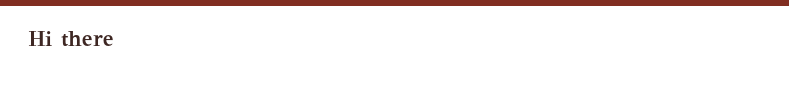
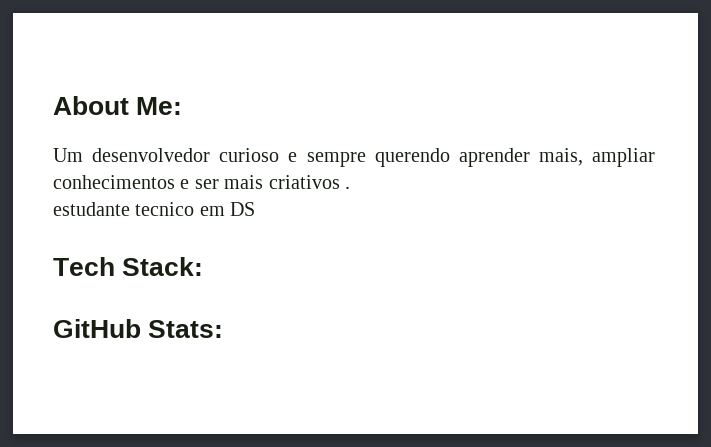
[28,31,114,47] Hi there -> [53,96,183,115] [53,148,655,167] [53,175,350,189] [53,202,256,216] [53,257,204,276] [53,319,224,338] About Me: // Um desenvolvedor curioso e sempre querendo aprender mais, ampliar conhecimentos e ser mais criativos . // estudante tecnico em DS // Tech Stack: // GitHub Stats:

